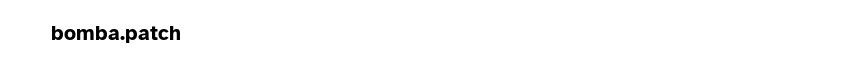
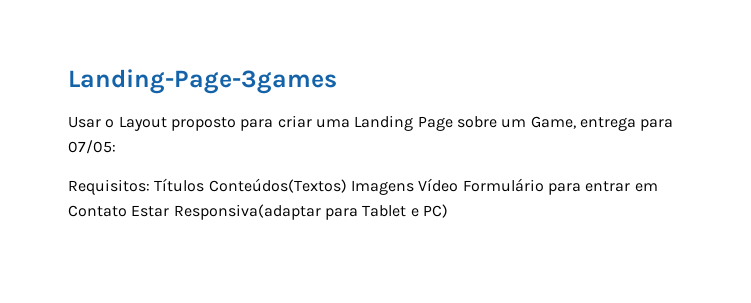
[51,26,181,43] bomba.patch -> [68,69,337,94] [68,115,674,131] [68,140,116,154] [68,178,658,195] [68,204,448,220] Landing-Page-3games // Usar o Layout proposto para criar uma Landing Page sobre um Game, entrega para 07/05: // Requisitos: Títulos Conteúdos(Textos) Imagens Vídeo Formulário para entrar em Contato Estar Responsiva(adaptar para Tablet e PC)

